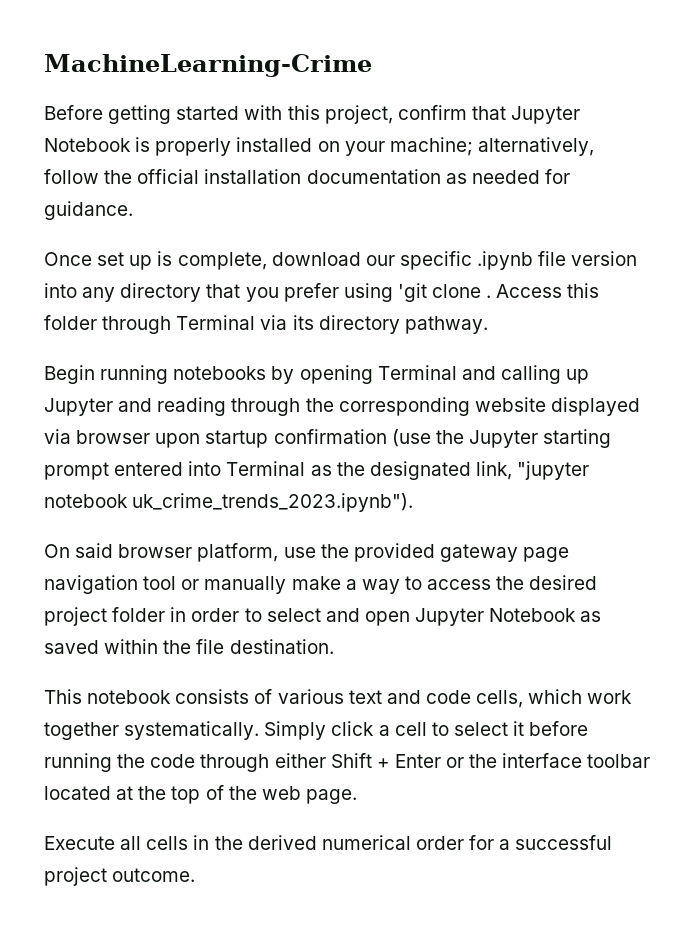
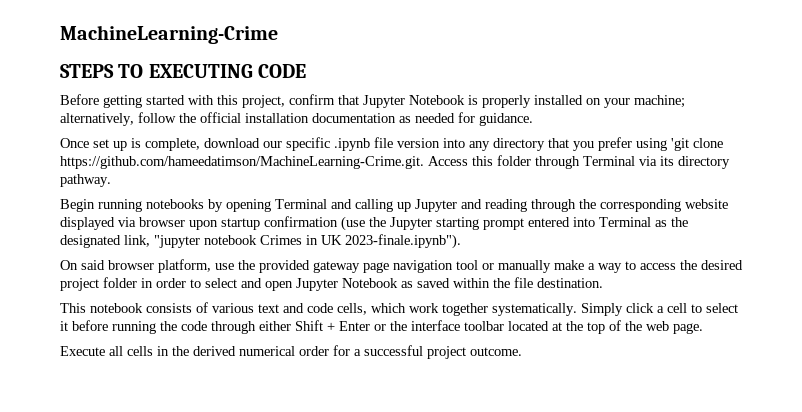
(372, 65) none -> [60,64,306,78] // STEPS TO EXECUTING CODE
[486,295,492,298] . -> [60,156,424,169] https://github.com/hameedatimson/MachineLearning-Crime.git.
[132,493,414,512] uk_crime_trends_2023.ipynb"). -> [260,234,461,249] Crimes in UK 2023-finale.ipynb").

